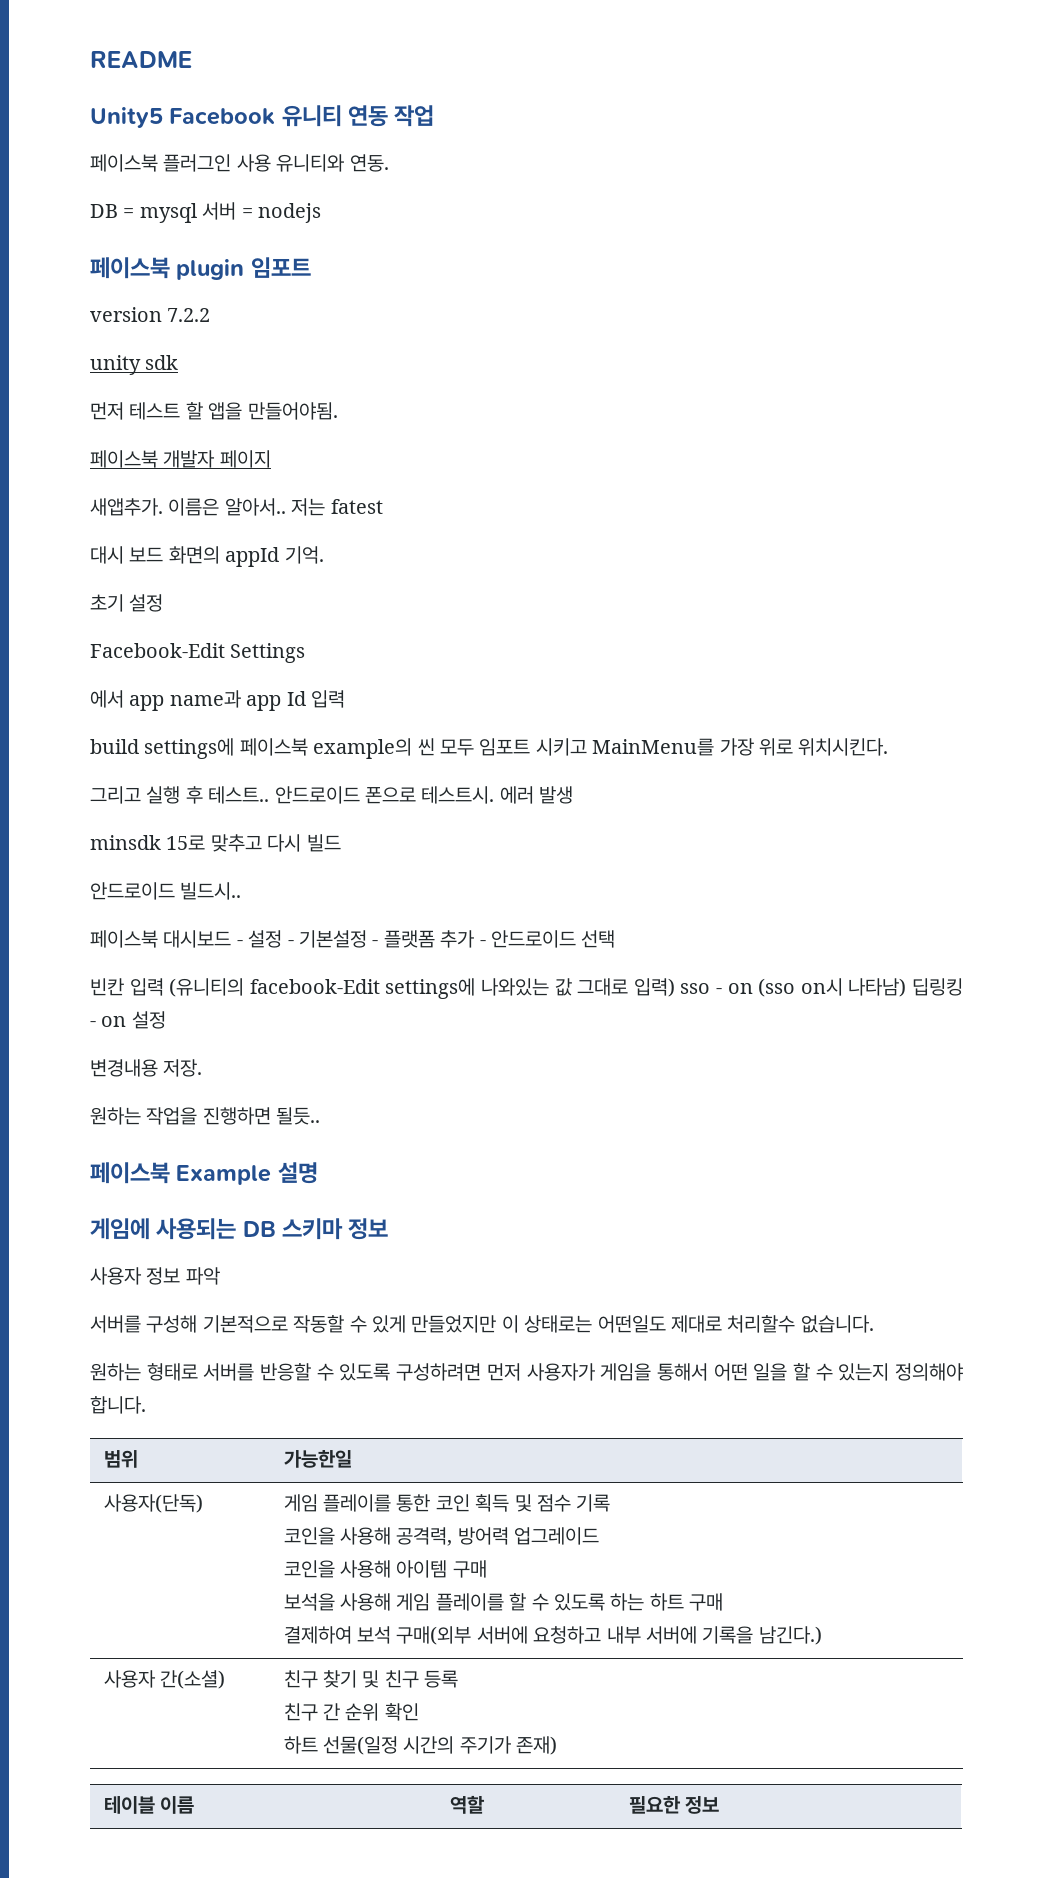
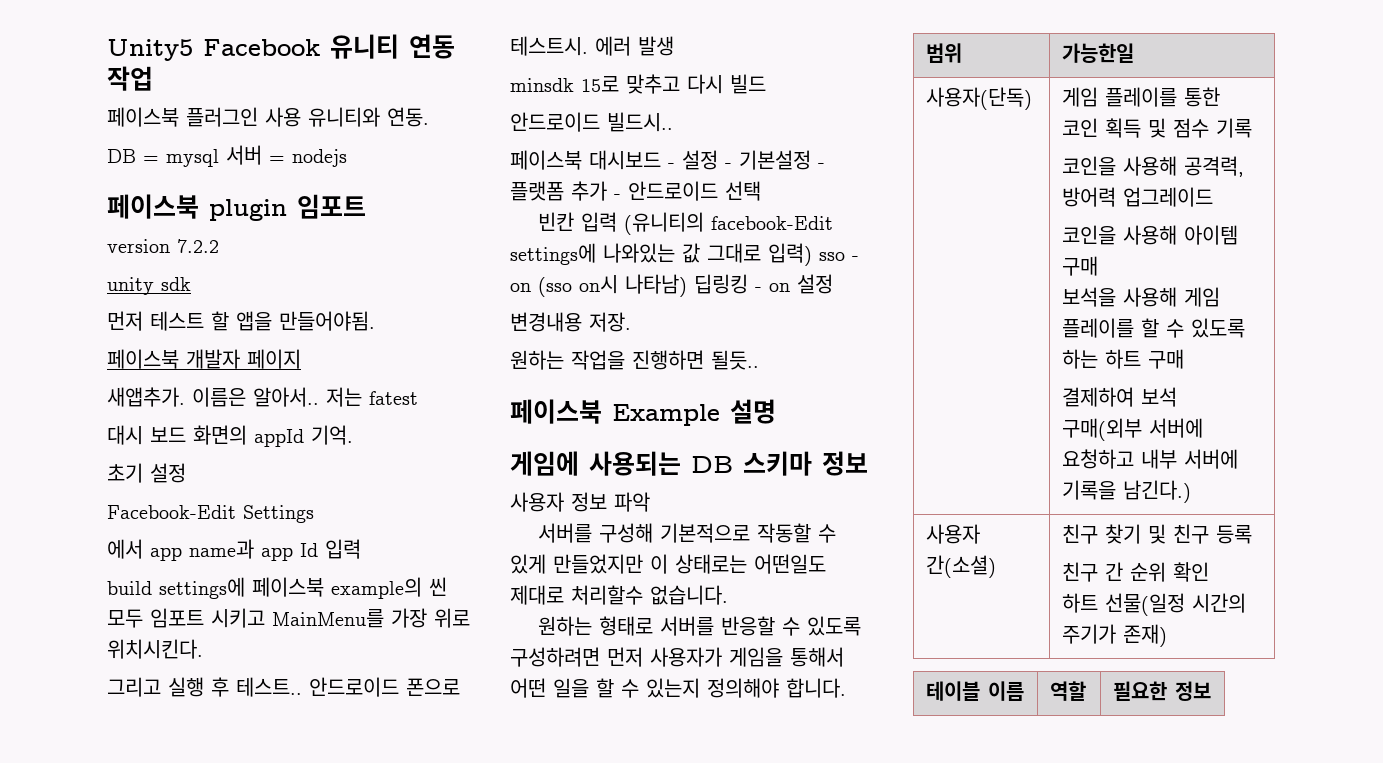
[90,51,192,68] README // -> (107, 50) none

